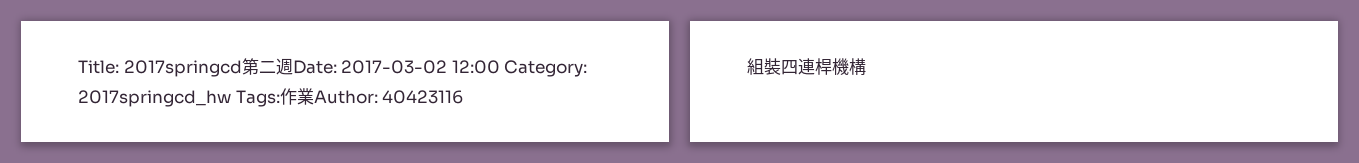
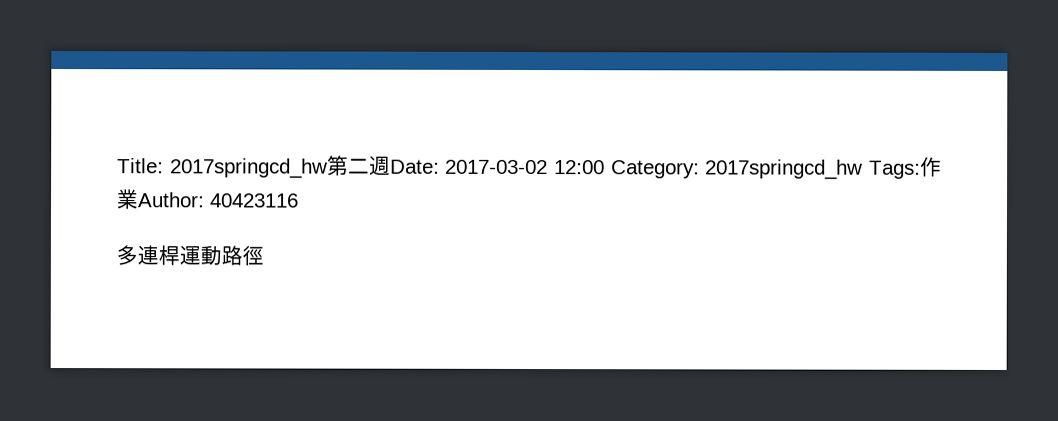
[123,60,242,77] 2017springcd -> [169,158,328,179] 2017springcd_hw
[747,58,866,75] 組裝四連桿機構 -> [116,245,264,266] 多連桿運動路徑

